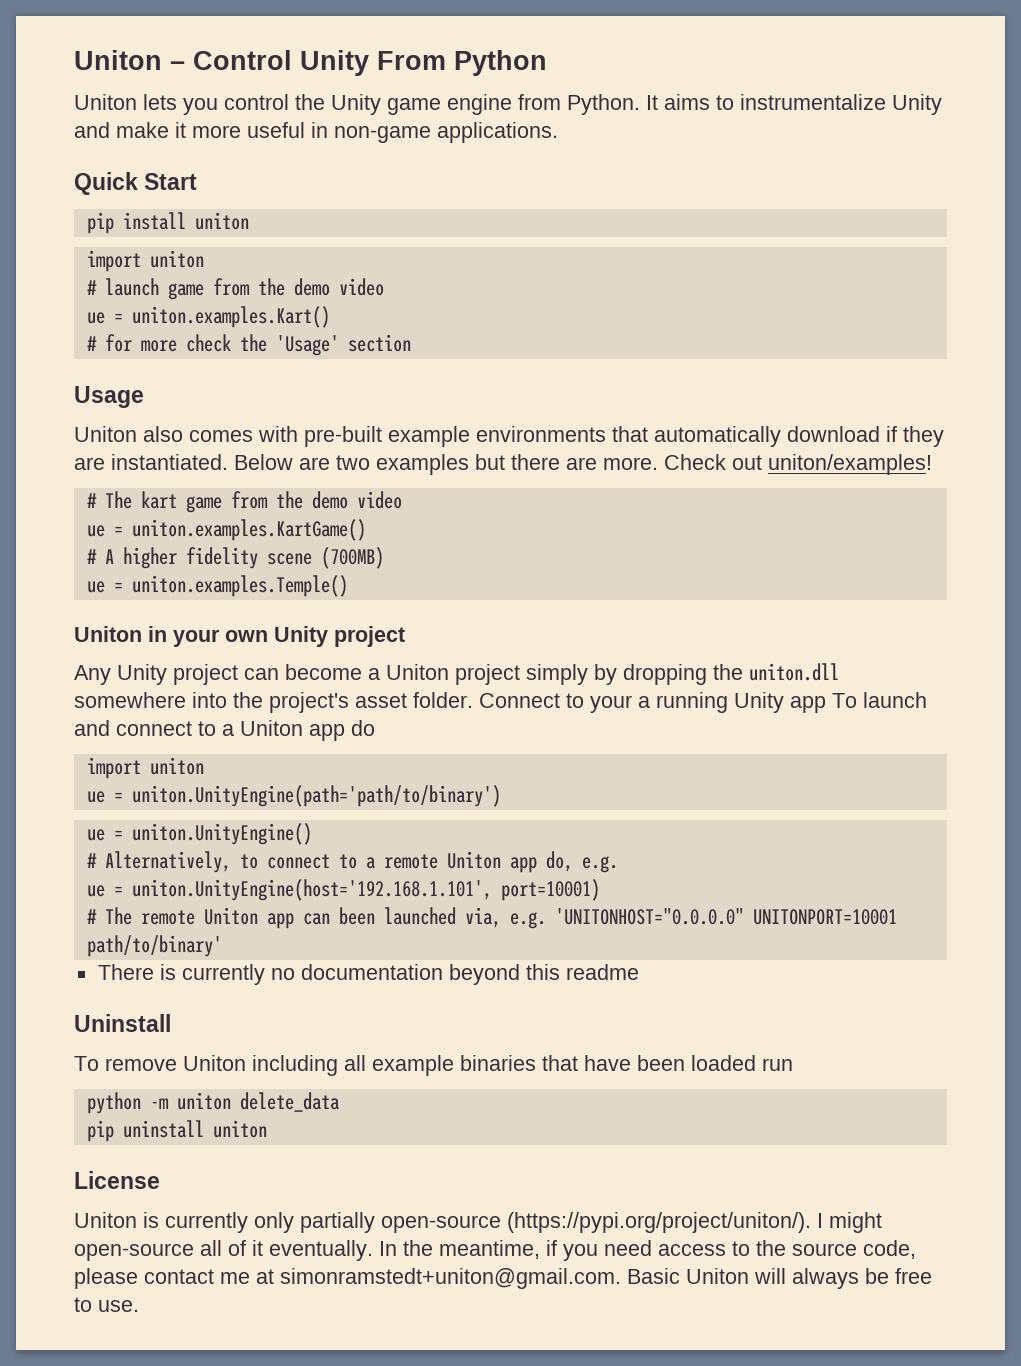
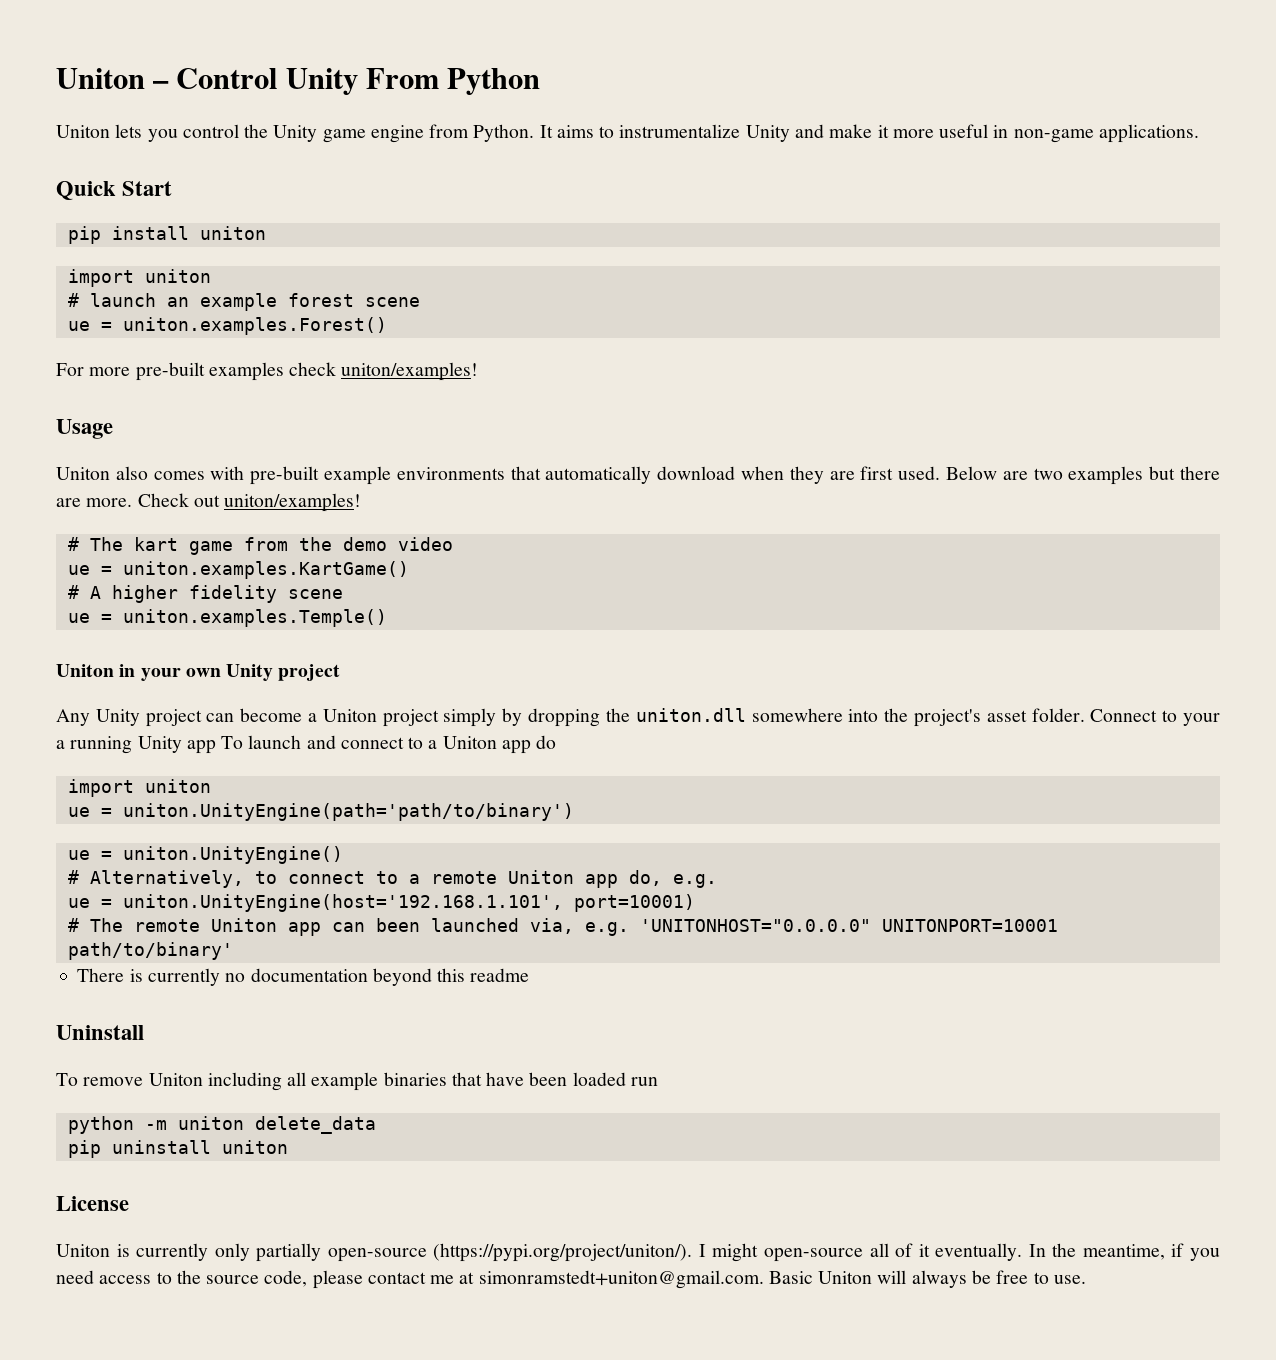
[167,278,384,300] [86,306,330,328] [86,334,411,356] game from the demo video // ue = uniton.examples.Kart() // # for more check the 'Usage' section -> [166,293,420,311] [67,317,387,335] [56,362,479,381] an example forest scene // ue = uniton.examples.Forest() // For more pre-built examples check uniton/examples!
[886,426,897,442] if -> [741,466,784,480] when
[111,454,228,470] instantiated. -> [860,466,941,480] first used.
[320,547,384,569] (700MB) -> (343, 594) none

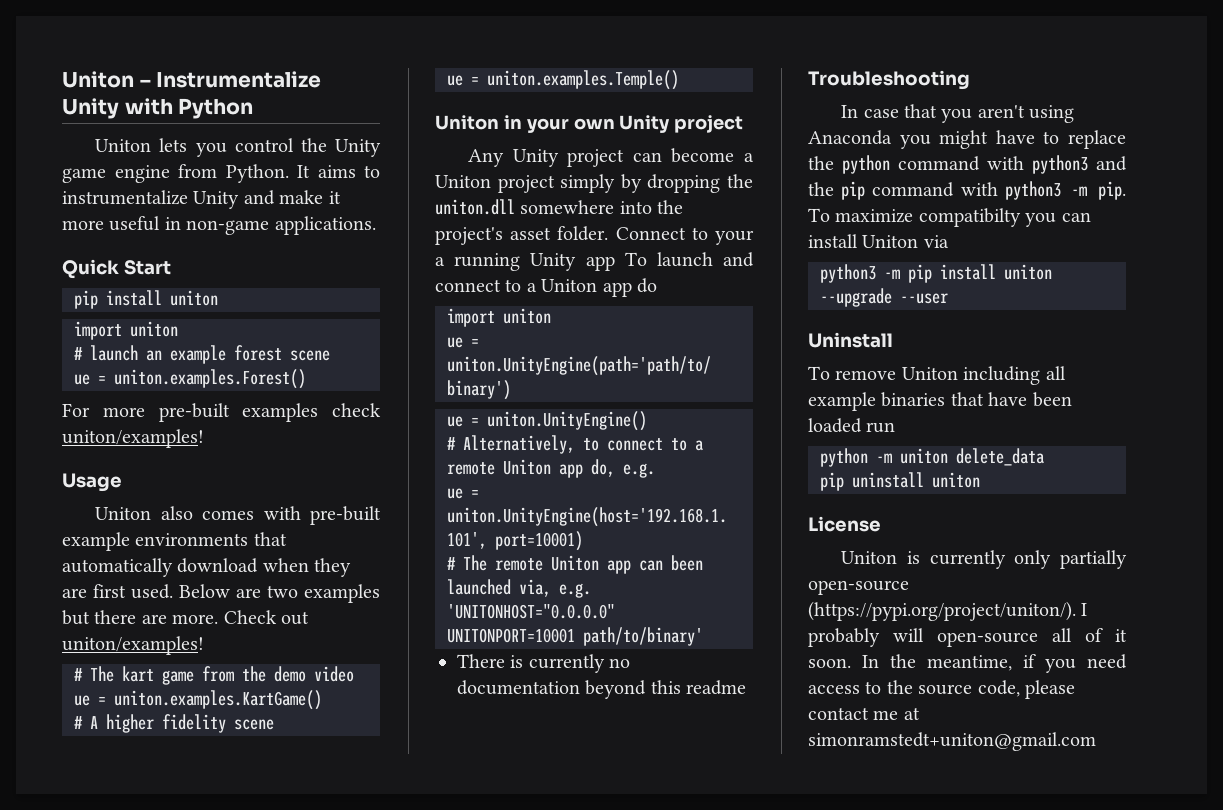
[176,68,439,95] Control Unity From -> [156,71,322,88] [62,98,173,119] Instrumentalize Unity with
(530, 975) none -> [808,70,970,90] [841,104,1075,123] [808,130,1126,149] [808,155,1127,174] [808,181,1126,200] [808,208,1091,227] [808,234,949,248] [820,264,1052,283] [820,288,948,307] // Troubleshooting // In case that you aren't using Anaconda you might have to replace the python command with python3 and the pip command with python3 -m pip. To maximize compatibilty you can install Uniton via // python3 -m pip install uniton --upgrade --user
[712,1243,759,1262] might -> [808,628,924,647] probably will
[935,1243,1023,1261] eventually. -> [808,658,851,668] soon.
[478,1270,1086,1289] simonramstedt+uniton@gmail.com. Basic Uniton will always be free to use. -> [808,732,1096,751] simonramstedt+uniton@gmail.com

